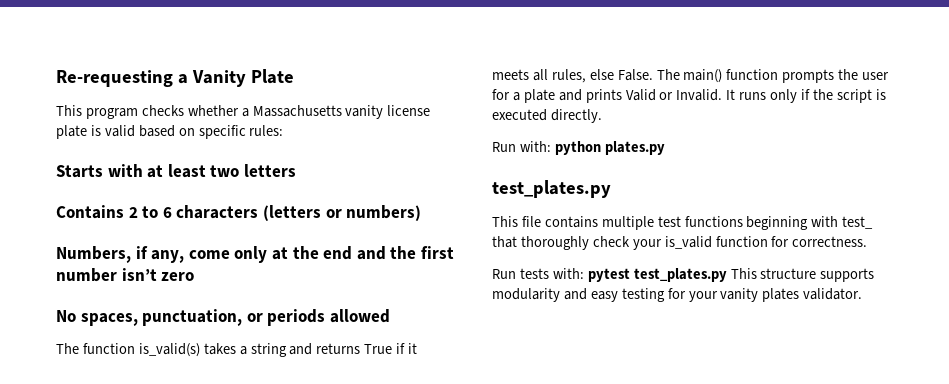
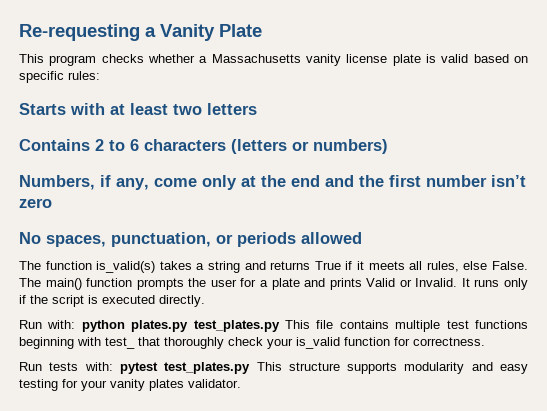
[492,180,611,198] // test_plates.py // -> [193,320,280,332] test_plates.py

